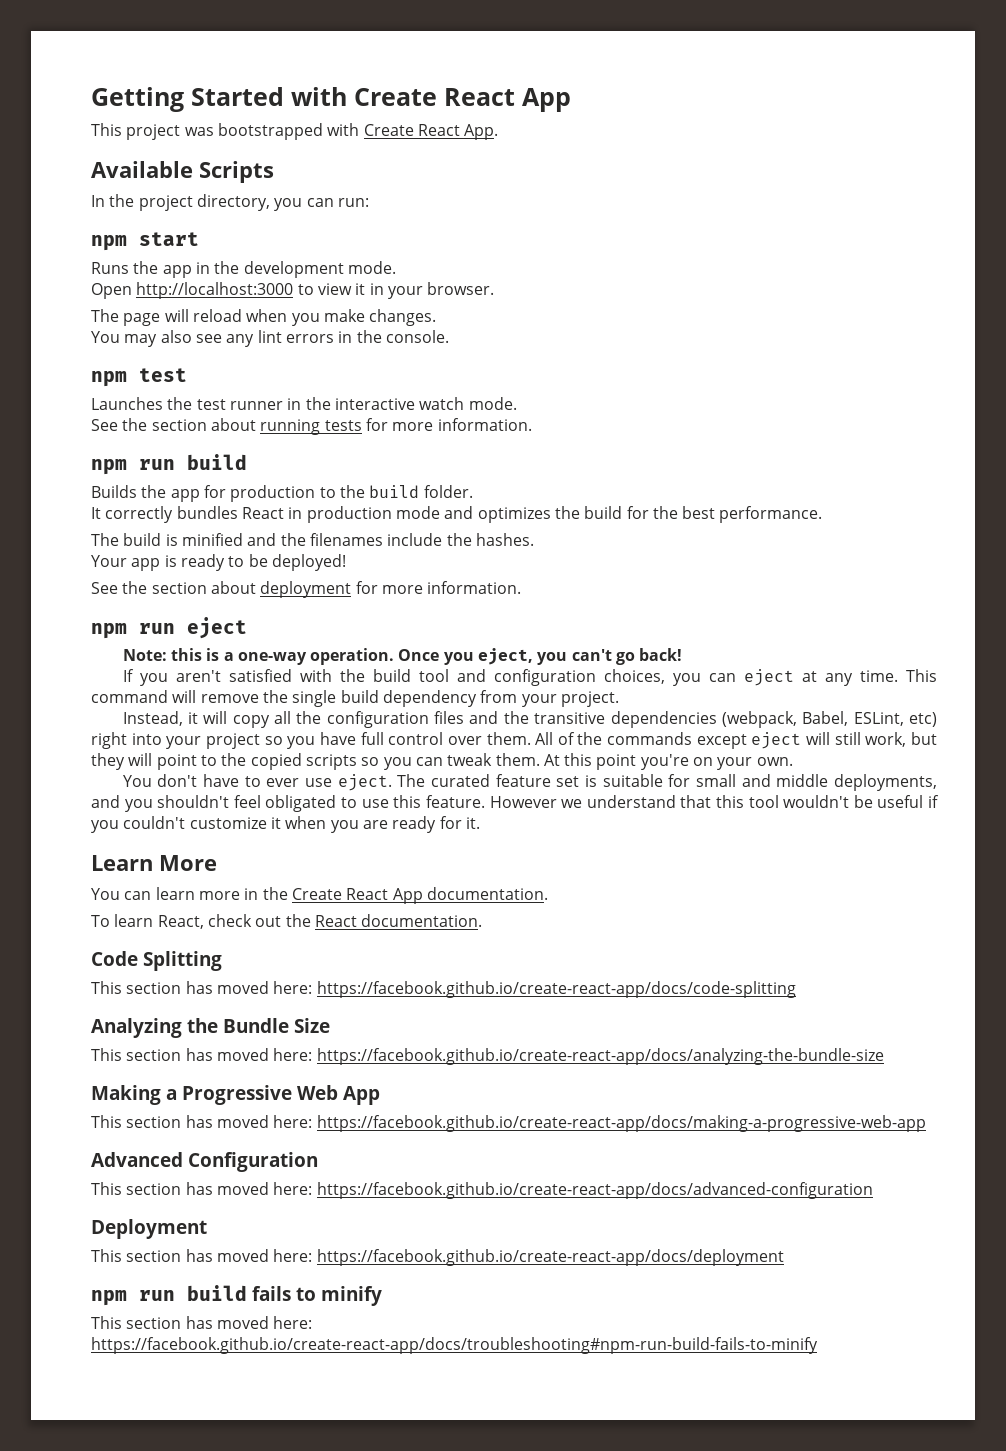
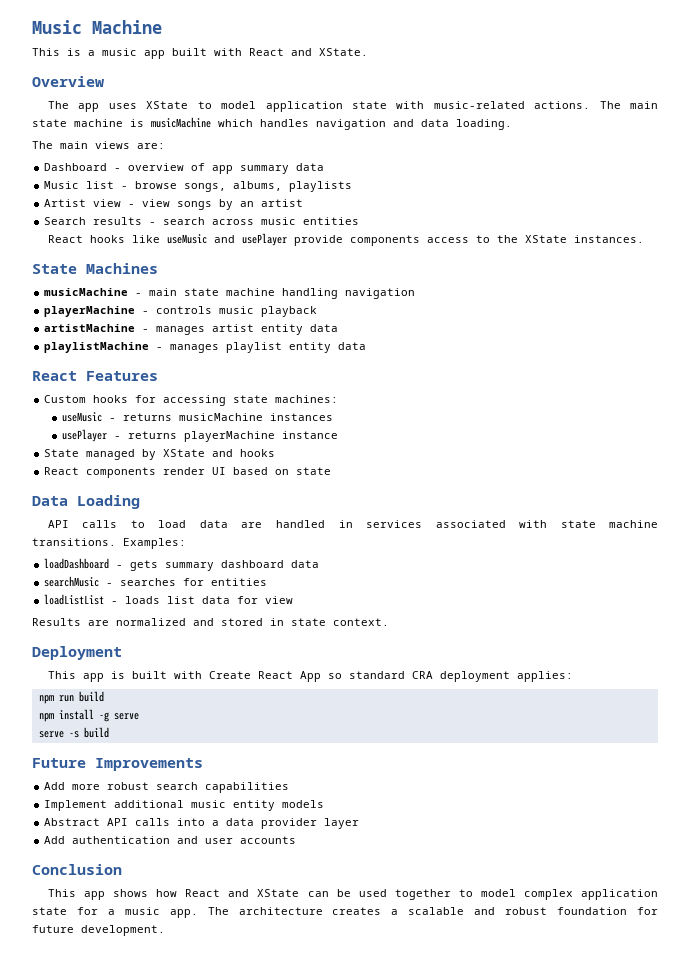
[91,87,571,112] [91,123,499,140] [91,161,274,183] [91,194,369,211] [91,232,199,251] [91,261,396,278] [91,282,495,299] [91,309,437,326] [91,330,449,347] [91,368,187,387] [91,397,517,410] [91,418,532,435] [91,454,247,475] [91,485,473,502] [91,506,823,523] [91,533,534,546] [91,554,346,571] [91,581,522,598] [91,617,247,639] [122,648,683,665] [122,669,938,686] [91,690,619,707] [122,711,938,728] [91,732,937,749] [91,753,793,770] [122,774,938,791] [91,795,939,812] [91,816,480,833] [91,855,217,871] [91,887,548,904] [91,914,483,929] [91,951,222,971] [91,981,796,998] [91,1018,330,1038] [91,1048,884,1065] [91,1085,380,1105] [91,1115,926,1132] [91,1152,318,1172] [91,1182,873,1199] [91,1219,207,1239] [91,1249,784,1266] [91,1285,382,1306] [91,1316,313,1329] [91,1337,818,1354] Getting Started with Create React App // This project was bootstrapped with Create React App. // Available Scripts // In the project directory, you can run: // npm start // Runs the app in the development mode. // Open http://localhost:3000 to view it in your browser. // The page will reload when you make changes. // You may also see any lint errors in the console. // npm test // Launches the test runner in the interactive watch mode. // See the section about running tests for more information. // npm run build // Builds the app for production to the build folder. // It correctly bundles React in production mode and optimizes the build for the best performance. // The build is minified and the filenames include the hashes. // Your app is ready to be deployed! // See the section about deployment for more information. // npm run eject // Note: this is a one-way operation. Once you eject, you can't go back! // If you aren't satisfied with the build tool and configuration choices, you can eject at any time. This command will remove the single build dependency from your project. // Instead, it will copy all the configuration files and the transitive dependencies (webpack, Babel, ESLint, etc) right into your project so you have full control over them. All of the commands except eject will still work, but they will point to the copied scripts so you can tweak them. At this point you're on your own. // You don't have to ever use eject. The curated feature set is suitable for small and middle deployments, and you shouldn't feel obligated to use this feature. However we understand that this tool wouldn't be useful if you couldn't customize it when you are ready for it. // Learn More // You can learn more in the Create React App documentation. // To learn React, check out the React documentation. // Code Splitting // This section has moved here: https://facebook.github.io/create-react-app/docs/code-splitting // Analyzing the Bundle Size // This section has moved here: https://facebook.github.io/create-react-app/docs/analyzing-the-bundle-size // Making a Progressive Web App // This section has moved here: https://facebook.github.io/create-react-app/docs/making-a-progressive-web-app // Advanced Configuration // This section has moved here: https://facebook.github.io/create-react-app/docs/advanced-configuration // Deployment // This section has moved here: https://facebook.github.io/create-react-app/docs/deployment // npm run build fails to minify // This section has moved here: https://facebook.github.io/create-react-app/docs/troubleshooting#npm-run-build-fails-to-minify -> [32,20,162,34] [32,48,368,59] [32,76,104,87] [47,101,658,112] [32,117,512,130] [32,141,165,149] [44,163,325,174] [44,181,353,192] [44,199,304,210] [44,217,360,225] [47,233,644,246] [32,263,158,274] [44,288,416,299] [44,306,318,317] [44,324,339,335] [44,342,367,353] [32,371,158,381] [44,395,339,406] [61,412,333,422] [61,429,338,442] [44,449,276,460] [44,467,332,478] [32,495,140,509] [47,520,659,528] [32,538,186,549] [44,558,320,571] [44,576,268,587] [44,594,294,605] [32,618,389,626] [32,646,122,660] [47,671,573,682] [38,691,104,704] [38,709,139,722] [38,727,109,738] [32,758,203,771] [44,782,290,793] [44,800,325,811] [44,818,360,829] [44,836,297,844] [32,864,122,875] [47,889,658,900] [32,907,658,918] [32,925,165,936] Music Machine // This is a music app built with React and XState. // Overview // The app uses XState to model application state with music-related actions. The main state machine is musicMachine which handles navigation and data loading. // The main views are: // Dashboard - overview of app summary data // Music list - browse songs, albums, playlists // Artist view - view songs by an artist // Search results - search across music entities // React hooks like useMusic and usePlayer provide components access to the XState instances. // State Machines // musicMachine - main state machine handling navigation // playerMachine - controls music playback // artistMachine - manages artist entity data // playlistMachine - manages playlist entity data // React Features // Custom hooks for accessing state machines: // useMusic - returns musicMachine instances // usePlayer - returns playerMachine instance // State managed by XState and hooks // React components render UI based on state // Data Loading // API calls to load data are handled in services associated with state machine transitions. Examples: // loadDashboard - gets summary dashboard data // searchMusic - searches for entities // loadListList - loads list data for view // Results are normalized and stored in state context. // Deployment // This app is built with Create React App so standard CRA deployment applies: // npm run build // npm install -g serve // serve -s build // Future Improvements // Add more robust search capabilities // Implement additional music entity models // Abstract API calls into a data provider layer // Add authentication and user accounts // Conclusion // This app shows how React and XState can be used together to model complex application state for a music app. The architecture creates a scalable and robust foundation for future development.

